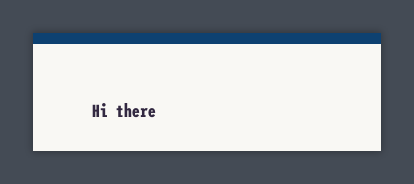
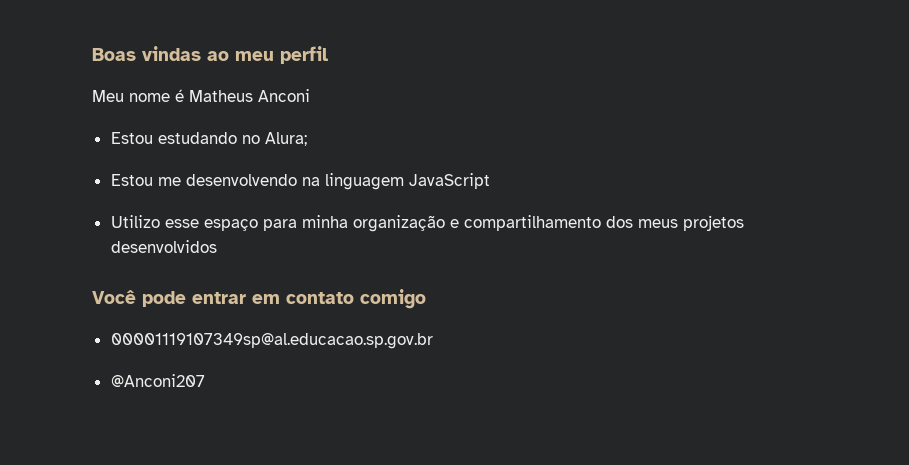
[92,103,156,118] Hi there -> [92,46,328,64] [92,89,310,102] [110,132,307,146] [110,173,490,190] [110,215,744,232] [110,240,217,253] [92,289,426,309] [110,333,433,349] [110,374,205,387] Boas vindas ao meu perfil // Meu nome é Matheus Anconi // Estou estudando no Alura; // Estou me desenvolvendo na linguagem JavaScript // Utilizo esse espaço para minha organização e compartilhamento dos meus projetos desenvolvidos // Você pode entrar em contato comigo // 00001119107349sp@al.educacao.sp.gov.br // @Anconi207

